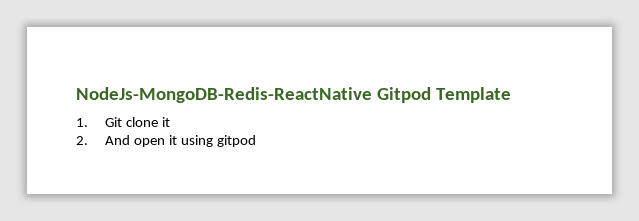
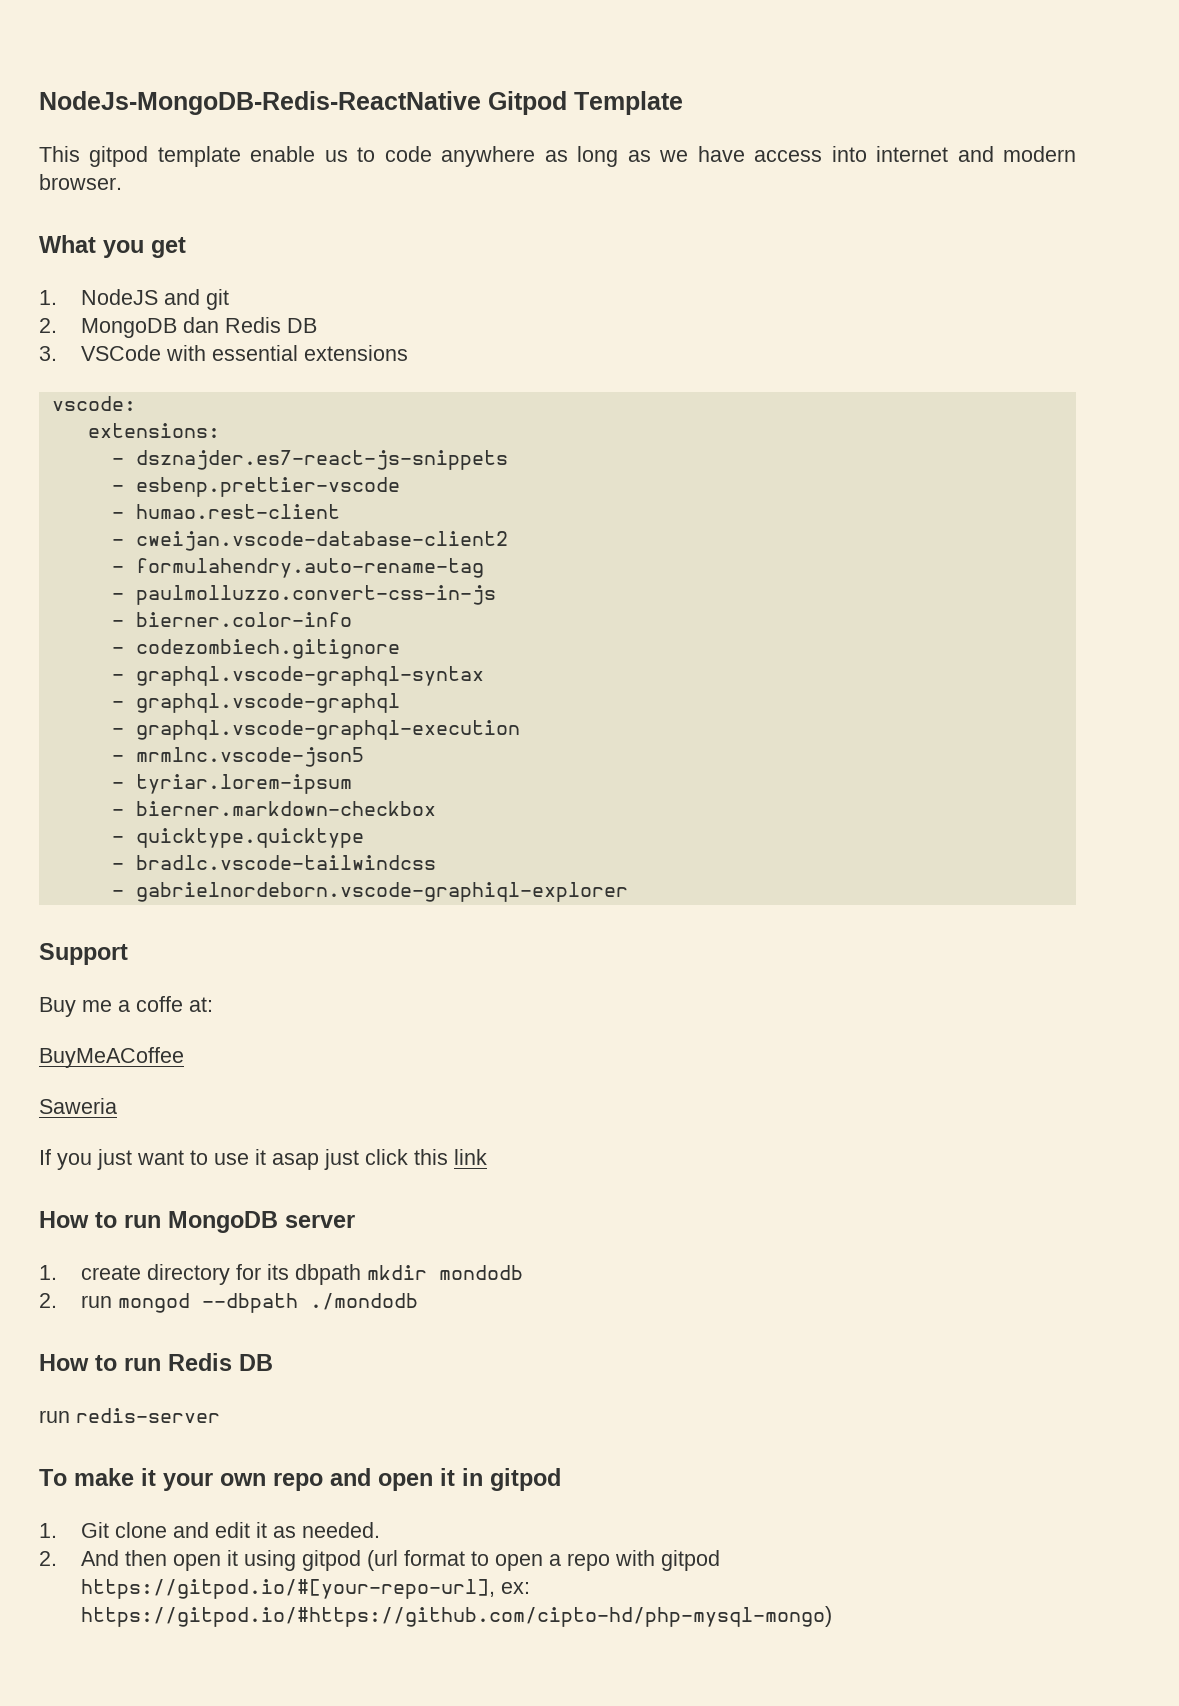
(511, 95) none -> [39,146,1077,167] [39,174,122,190] [39,235,186,258] [39,289,229,310] [39,317,317,338] [39,345,408,361] [51,396,136,411] [87,423,220,438] [111,450,508,470] [111,477,400,497] [111,504,340,519] [111,531,508,551] [111,558,484,578] [111,585,496,605] [111,612,352,627] [111,639,400,659] [111,666,484,686] [111,693,400,713] [111,720,520,740] [111,747,364,767] [111,774,352,794] [111,801,436,816] [111,828,364,848] [111,855,436,870] [111,882,628,902] [39,943,128,965] [39,996,213,1017] [39,1047,184,1068] [39,1098,117,1114] [39,1149,487,1170] [39,1211,355,1233] [39,1264,523,1285] [39,1293,418,1313] [39,1353,273,1371] [39,1408,220,1423] [39,1468,561,1491] // This gitpod template enable us to code anywhere as long as we have access into internet and modern browser. // What you get // 1. NodeJS and git // 2. MongoDB dan Redis DB // 3. VSCode with essential extensions // vscode: // extensions: // - dsznajder.es7-react-js-snippets // - esbenp.prettier-vscode // - humao.rest-client // - cweijan.vscode-database-client2 // - formulahendry.auto-rename-tag // - paulmolluzzo.convert-css-in-js // - bierner.color-info // - codezombiech.gitignore // - graphql.vscode-graphql-syntax // - graphql.vscode-graphql // - graphql.vscode-graphql-execution // - mrmlnc.vscode-json5 // - tyriar.lorem-ipsum // - bierner.markdown-checkbox // - quicktype.quicktype // - bradlc.vscode-tailwindcss // - gabrielnordeborn.vscode-graphiql-explorer // Support // Buy me a coffe at: // BuyMeACoffee // Saweria // If you just want to use it asap just click this link // How to run MongoDB server // 1. create directory for its dbpath mkdir mondodb // 2. run mongod --dbpath ./mondodb // How to run Redis DB // run redis-server // To make it your own repo and open it in gitpod
[161,117,170,127] it -> [172,1522,380,1538] and edit it as needed.
(130, 140) none -> [124,1550,167,1566] then
(256, 141) none -> [366,1550,720,1571] [80,1579,530,1599] [80,1606,832,1627] (url format to open a repo with gitpod https://gitpod.io/#[your-repo-url], ex: https://gitpod.io/#https://github.com/cipto-hd/php-mysql-mongo)

